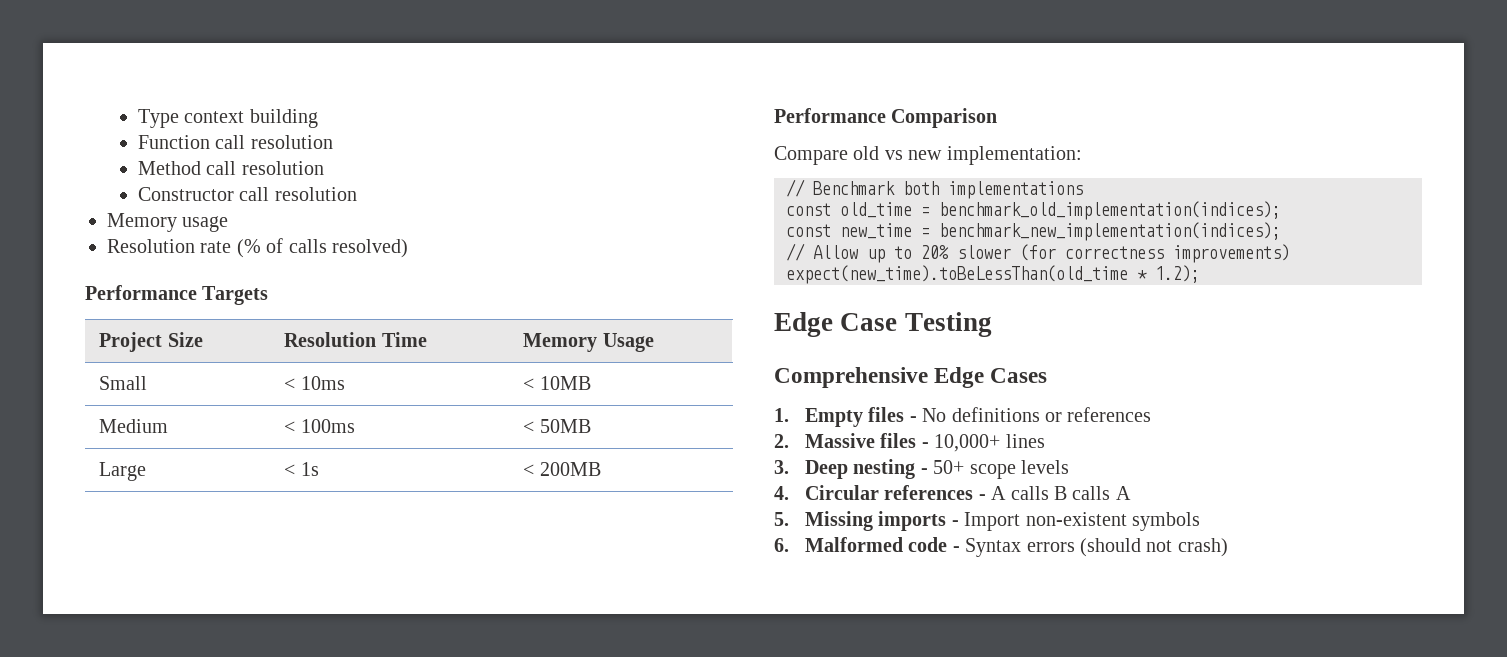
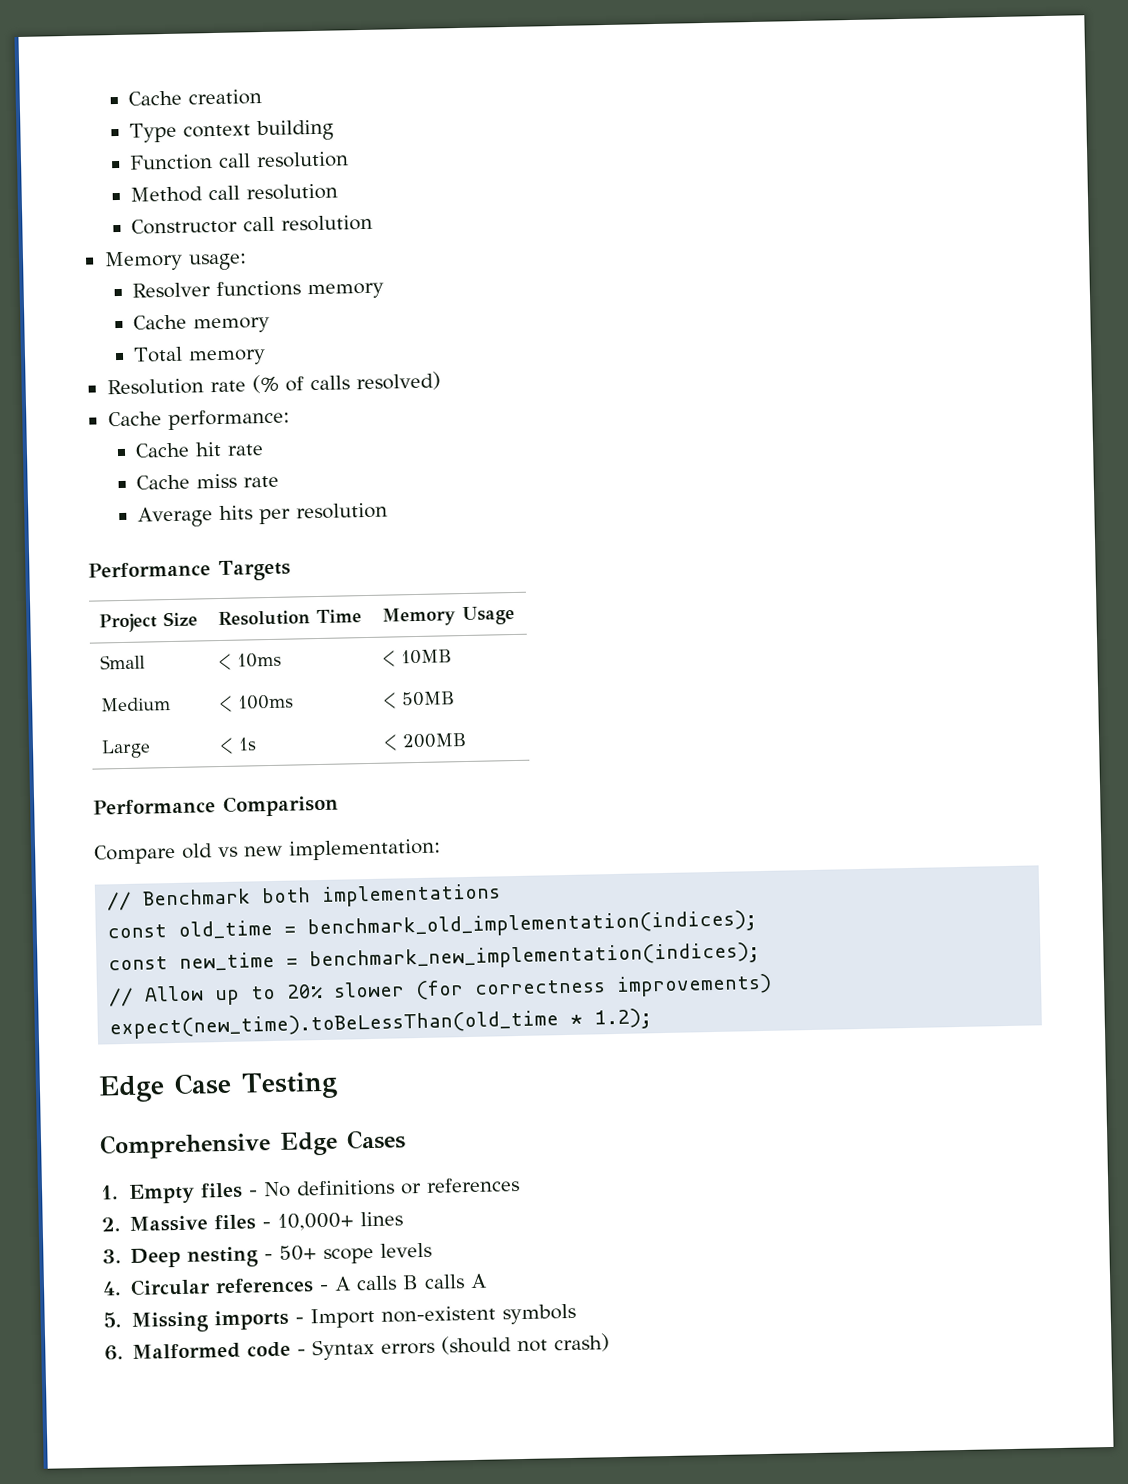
(137, 118) none -> [128,89,263,106] Cache creation //
[182,216,229,232] usage -> [187,253,247,271] [132,280,385,300] [133,314,271,334] [133,346,267,366] usage: // Resolver functions memory // Cache memory // Total memory
(408, 248) none -> [107,408,290,431] [135,441,265,458] [136,473,280,490] [137,502,389,528] // Cache performance: // Cache hit rate // Cache miss rate // Average hits per resolution

